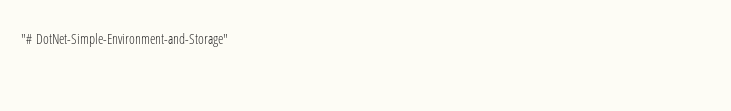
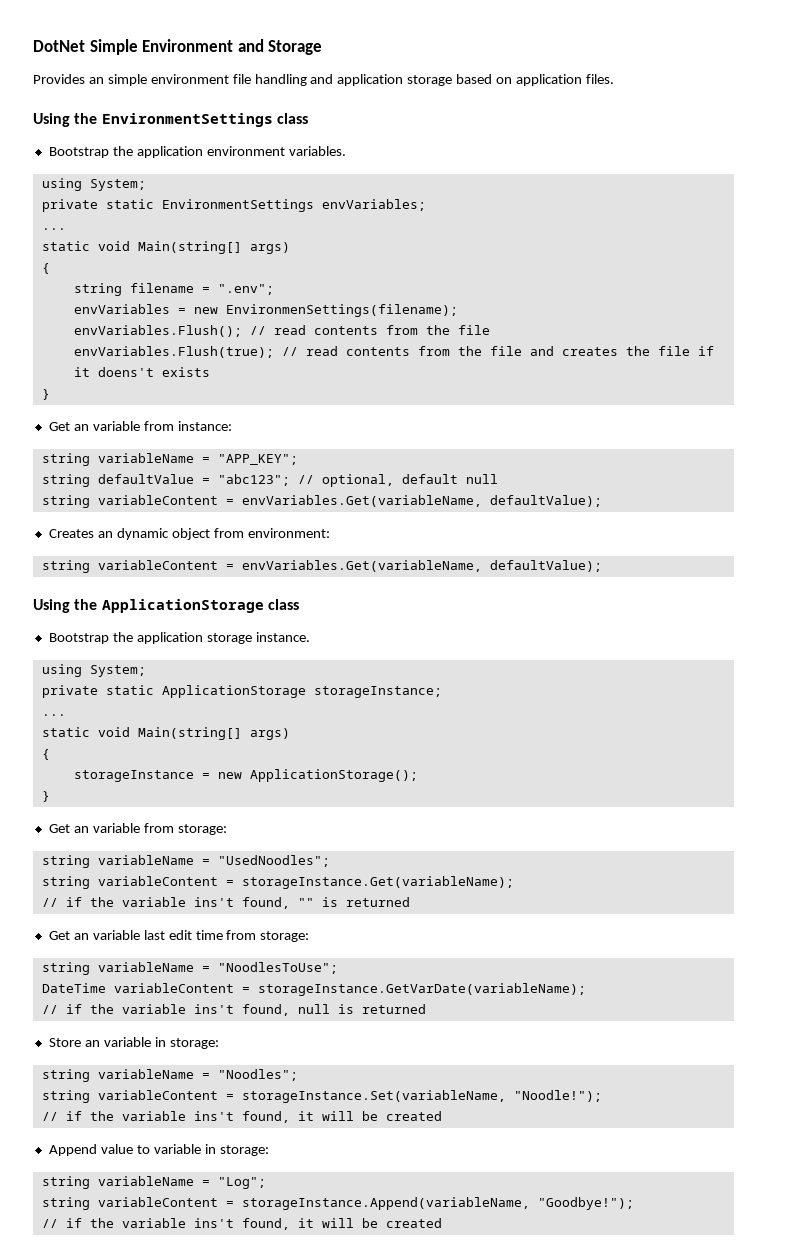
[21,33,228,47] "# DotNet-Simple-Environment-and-Storage" -> [33,39,323,55] [33,74,614,86] [33,113,308,127] [48,146,346,158] [41,178,146,191] [41,199,426,212] [41,228,66,230] [41,241,290,254] [41,263,50,274] [73,283,274,296] [73,304,458,317] [73,325,490,337] [73,346,714,358] [73,367,210,377] [41,389,50,400] [48,421,232,431] [41,453,298,466] [41,474,498,487] [41,495,602,508] [48,528,330,540] [41,560,602,573] [33,599,299,613] [48,632,310,644] [41,664,146,677] [41,685,442,698] [41,714,66,716] [41,727,290,740] [41,749,50,760] [73,769,418,782] [41,791,50,802] [48,823,227,835] [41,855,330,868] [41,876,514,889] [41,897,410,909] [48,930,310,942] [41,962,338,975] [41,983,586,996] [41,1004,426,1016] [48,1037,219,1049] [41,1069,298,1082] [41,1090,602,1103] [41,1111,442,1123] [48,1144,269,1156] [41,1176,266,1189] [41,1197,634,1210] [41,1218,442,1230] DotNet Simple Environment and Storage // Provides an simple environment file handling and application storage based on application files. // Using the EnvironmentSettings class // Bootstrap the application environment variables. // using System; // private static EnvironmentSettings envVariables; // ... // static void Main(string[] args) // { // string filename = ".env"; // envVariables = new EnvironmenSettings(filename); // envVariables.Flush(); // read contents from the file // envVariables.Flush(true); // read contents from the file and creates the file if it doens't exists // } // Get an variable from instance: // string variableName = "APP_KEY"; // string defaultValue = "abc123"; // optional, default null // string variableContent = envVariables.Get(variableName, defaultValue); // Creates an dynamic object from environment: // string variableContent = envVariables.Get(variableName, defaultValue); // Using the ApplicationStorage class // Bootstrap the application storage instance. // using System; // private static ApplicationStorage storageInstance; // ... // static void Main(string[] args) // { // storageInstance = new ApplicationStorage(); // } // Get an variable from storage: // string variableName = "UsedNoodles"; // string variableContent = storageInstance.Get(variableName); // // if the variable ins't found, "" is returned // Get an variable last edit time from storage: // string variableName = "NoodlesToUse"; // DateTime variableContent = storageInstance.GetVarDate(variableName); // // if the variable ins't found, null is returned // Store an variable in storage: // string variableName = "Noodles"; // string variableContent = storageInstance.Set(variableName, "Noodle!"); // // if the variable ins't found, it will be created // Append value to variable in storage: // string variableName = "Log"; // string variableContent = storageInstance.Append(variableName, "Goodbye!"); // // if the variable ins't found, it will be created

